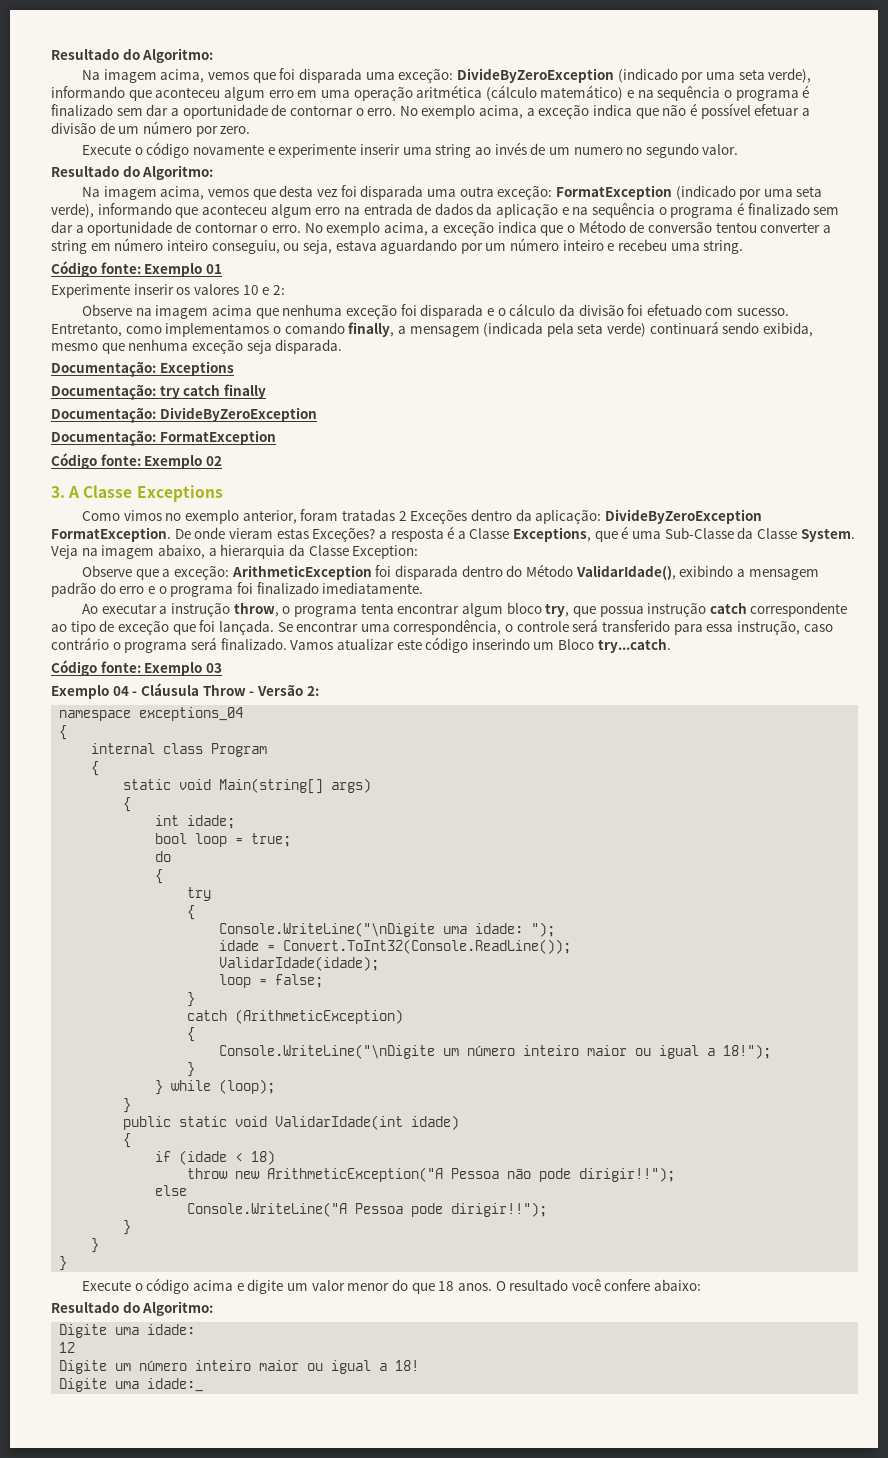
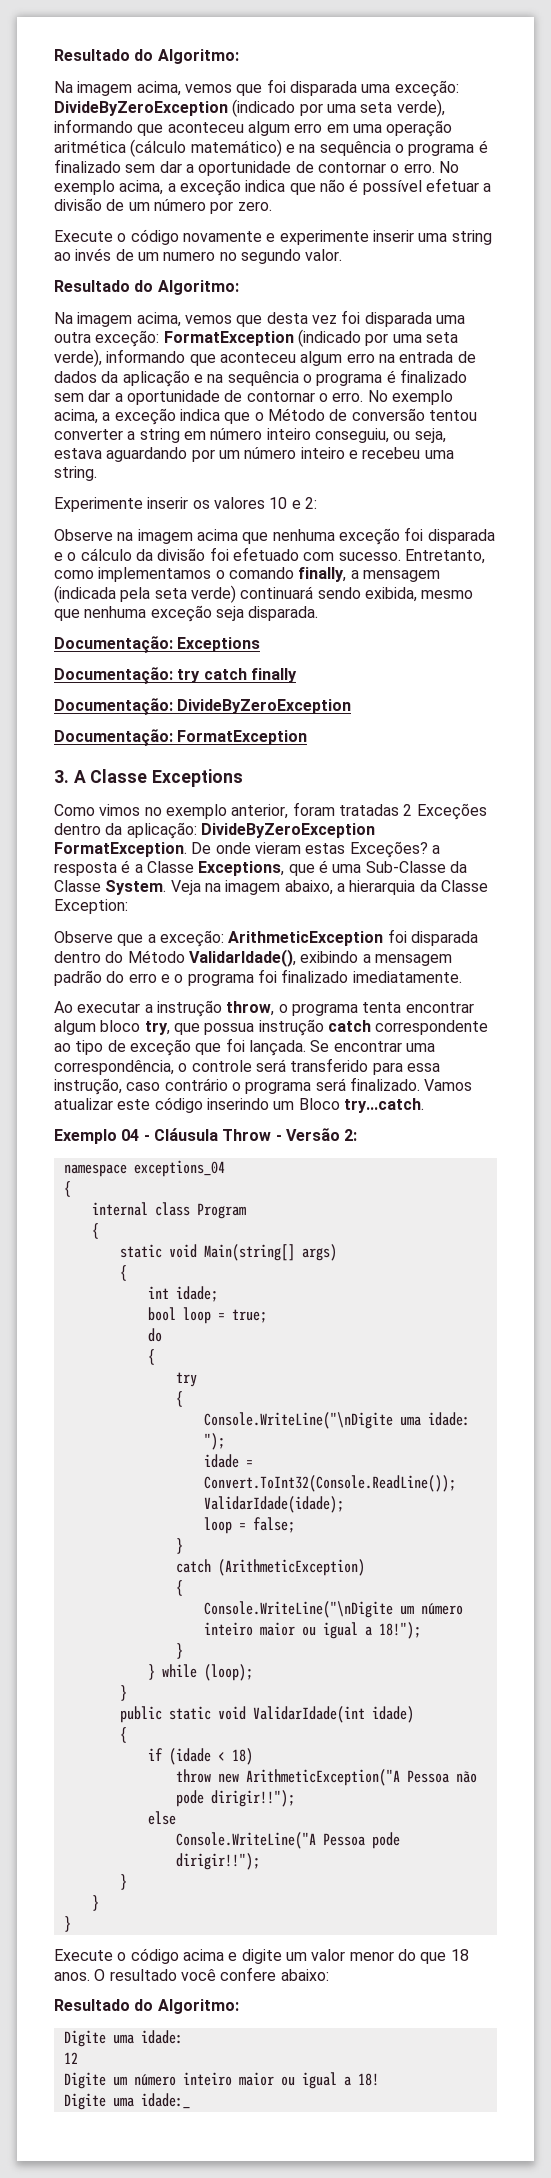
[51,261,222,277] // Código fonte: Exemplo 01 -> (97, 473) none
[51,453,222,469] // Código fonte: Exemplo 02 -> (308, 737) none
[51,660,222,676] // Código fonte: Exemplo 03 -> (424, 1105) none

